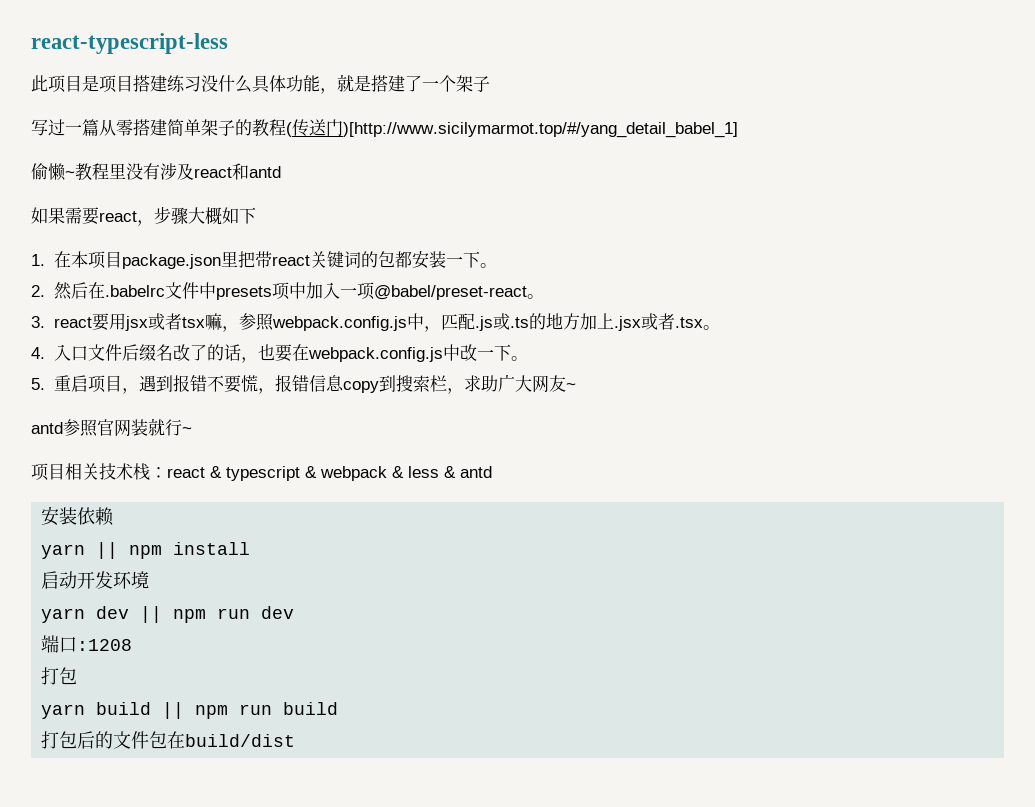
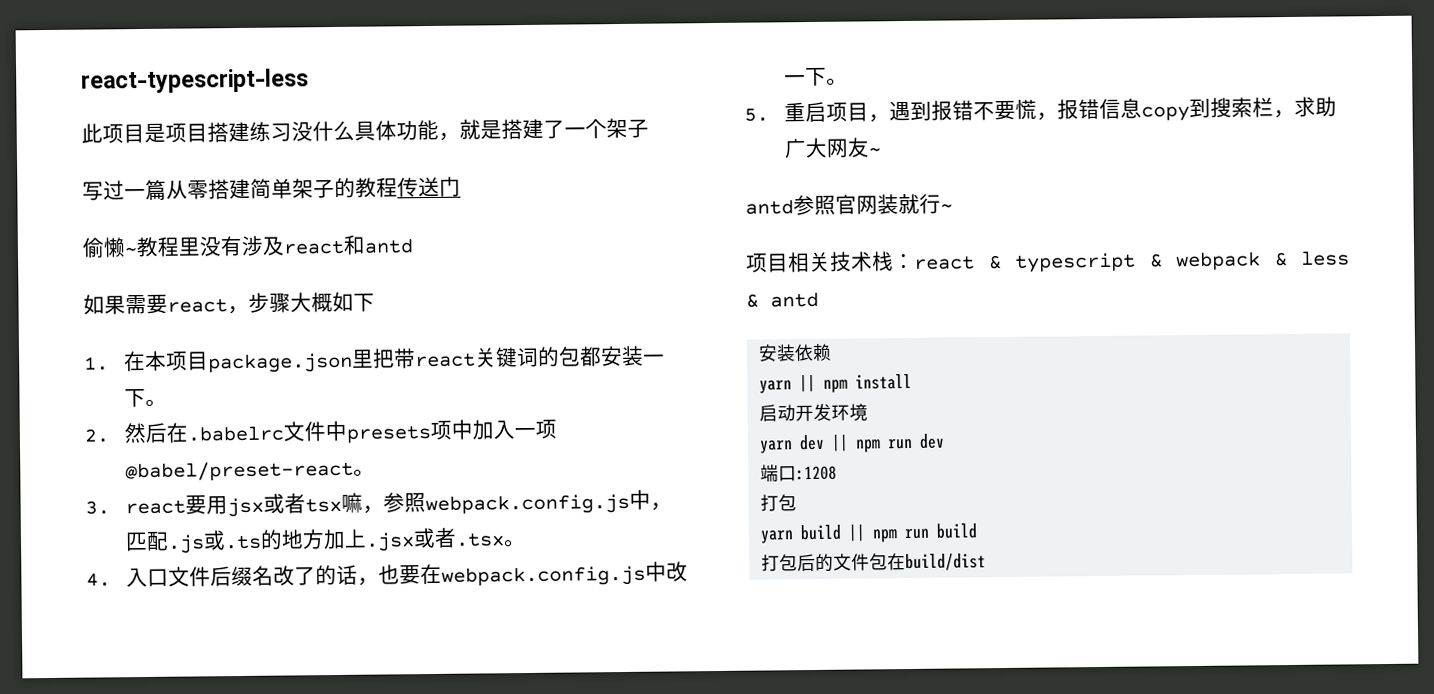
[286,122,292,137] ( -> (398, 187) none
[343,122,738,138] )[http://www.sicilymarmot.top/#/yang_detail_babel_1] -> (461, 186) none

